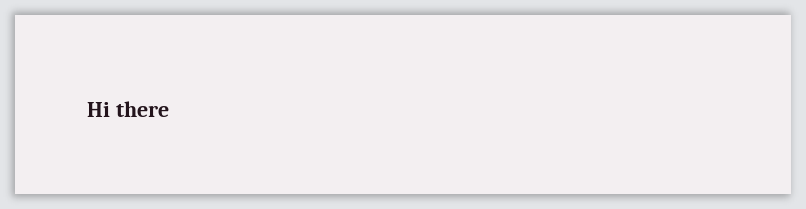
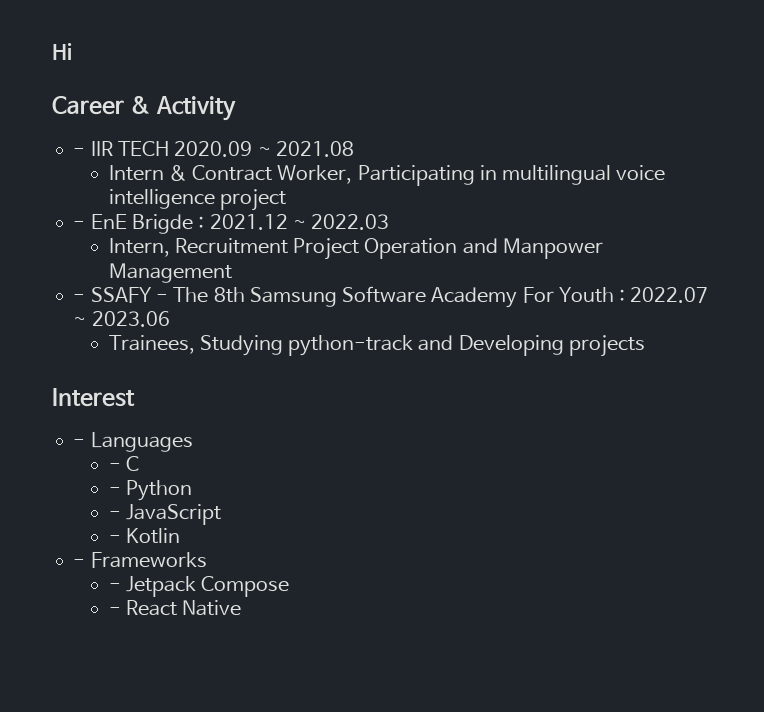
[115,101,169,117] there -> [52,96,237,121] [73,141,354,157] [108,165,666,186] [108,189,286,211] [73,214,390,234] [108,238,603,260] [108,263,232,283] [73,286,709,308] [73,311,170,327] [108,335,645,357] [52,388,135,407] [73,432,193,452] [108,456,139,471] [108,480,192,501] [108,504,221,525] [108,528,180,544] [73,552,207,568] [108,576,290,597] [108,600,242,616] // Career & Activity // - IIR TECH 2020.09 ~ 2021.08 // Intern & Contract Worker, Participating in multilingual voice intelligence project // - EnE Brigde : 2021.12 ~ 2022.03 // Intern, Recruitment Project Operation and Manpower Management // - SSAFY - The 8th Samsung Software Academy For Youth : 2022.07 ~ 2023.06 // Trainees, Studying python-track and Developing projects // Interest // - Languages // - C // - Python // - JavaScript // - Kotlin // - Frameworks // - Jetpack Compose // - React Native

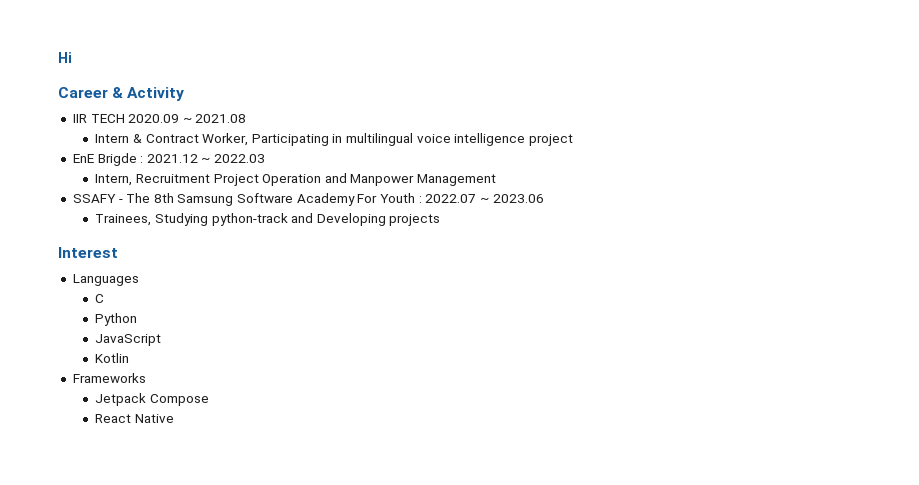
[73,148,86,156] - -> (185, 94) none
[73,221,86,229] - -> (574, 140) none
[73,294,86,302] - -> (497, 180) none
[73,439,86,447] - -> (118, 252) none
[108,463,121,471] - -> (139, 280) none
[108,487,121,495] - -> (105, 298) none
[108,511,121,519] - -> (138, 319) none
[108,535,121,543] - -> (162, 340) none
[73,559,86,567] - -> (130, 358) none
[108,583,121,591] - -> (146, 378) none
[108,607,121,615] - -> (209, 400) none

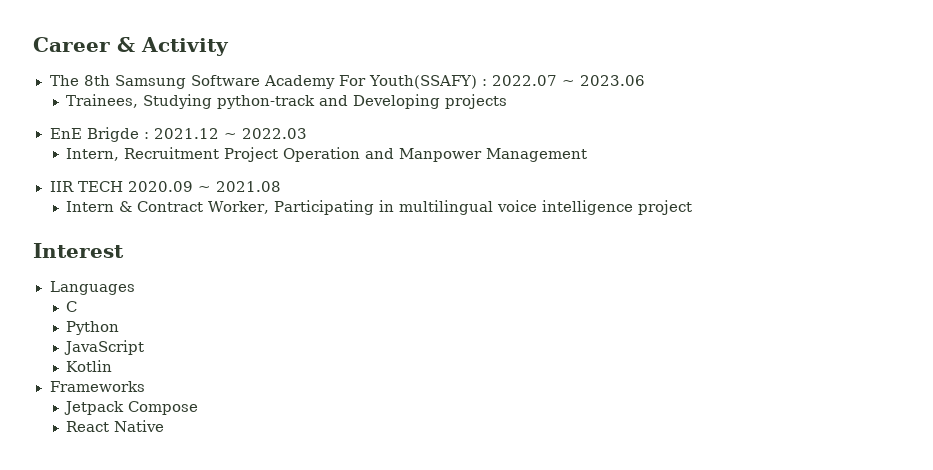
[58,52,72,63] Hi // -> (33, 44) none
(185, 94) none -> [49,75,646,89] [66,94,508,109] [49,127,307,142] [66,147,588,162] // The 8th Samsung Software Academy For Youth(SSAFY) : 2022.07 ~ 2023.06 // Trainees, Studying python-track and Developing projects // EnE Brigde : 2021.12 ~ 2022.03 // Intern, Recruitment Project Operation and Manpower Management
[72,153,266,166] [95,173,497,186] [72,193,544,206] [95,213,441,226] // EnE Brigde : 2021.12 ~ 2022.03 // Intern, Recruitment Project Operation and Manpower Management // SSAFY - The 8th Samsung Software Academy For Youth : 2022.07 ~ 2023.06 // Trainees, Studying python-track and Developing projects -> (693, 207) none

